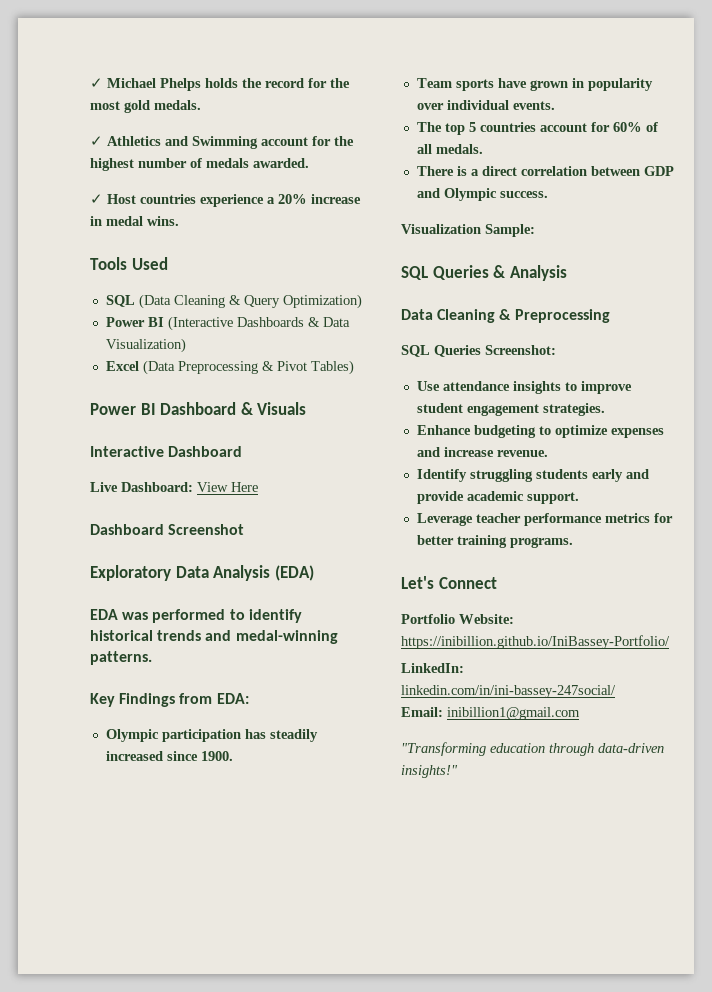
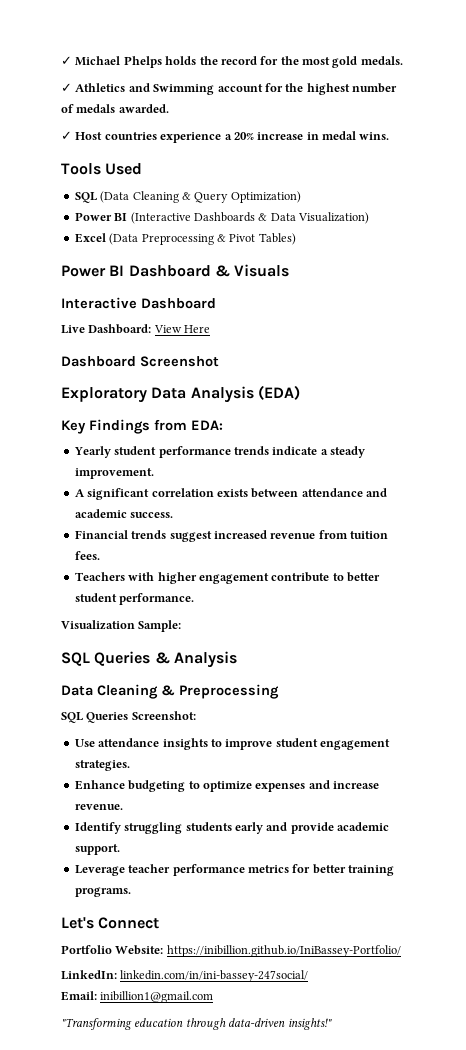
[90,609,302,623] [90,630,338,644] [90,651,152,665] [90,693,249,707] [105,729,318,742] [105,751,233,761] [416,78,653,91] [416,100,555,110] [416,122,658,135] [416,144,483,154] [416,166,674,176] [416,188,548,201] EDA was performed to identify historical trends and medal-winning patterns. // Key Findings from EDA: // Olympic participation has steadily increased since 1900. // Team sports have grown in popularity over individual events. // The top 5 countries account for 60% of all medals. // There is a direct correlation between GDP and Olympic success. -> [61,419,223,434] [73,446,365,458] [74,468,154,479] [74,488,387,500] [74,509,174,518] [74,530,388,542] [74,551,100,560] [74,572,380,584] [74,593,195,605] Key Findings from EDA: // Yearly student performance trends indicate a steady improvement. // A significant correlation exists between attendance and academic success. // Financial trends suggest increased revenue from tuition fees. // Teachers with higher engagement contribute to better student performance.

